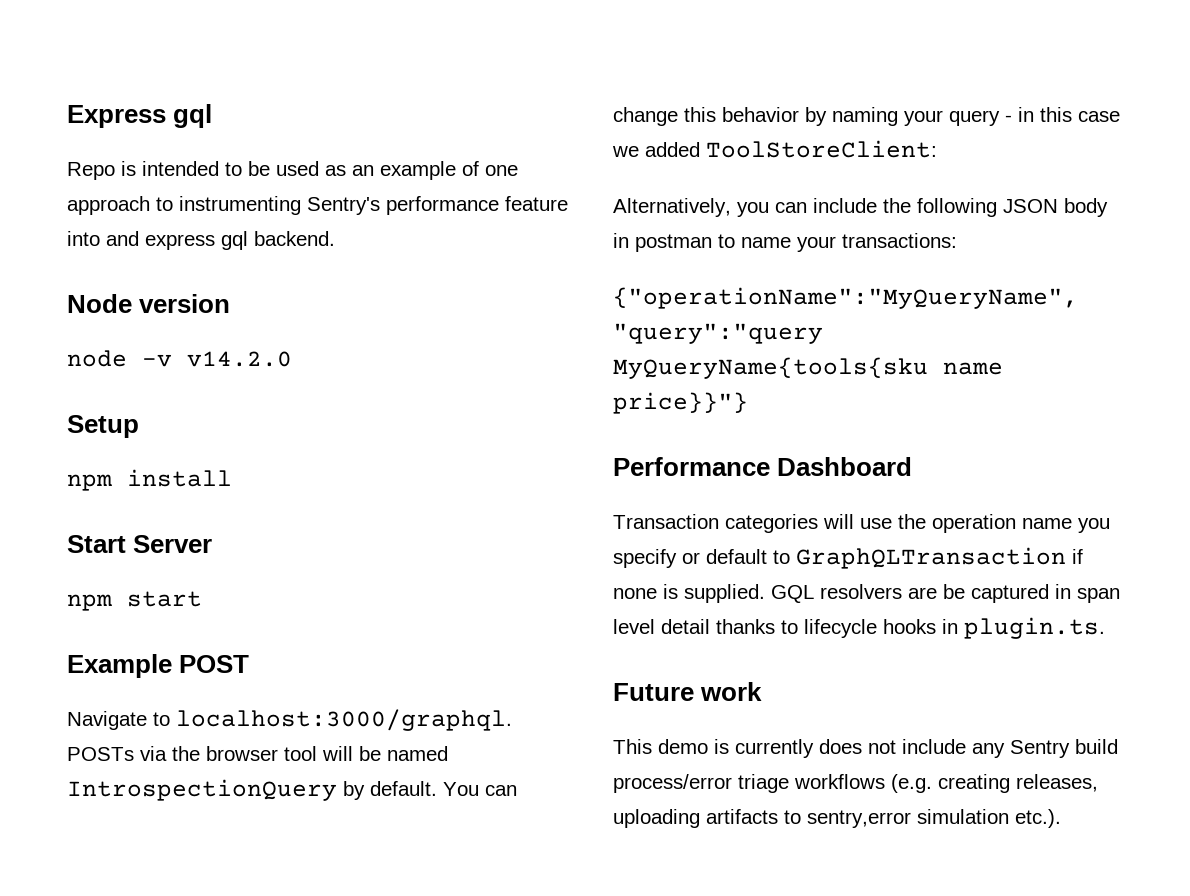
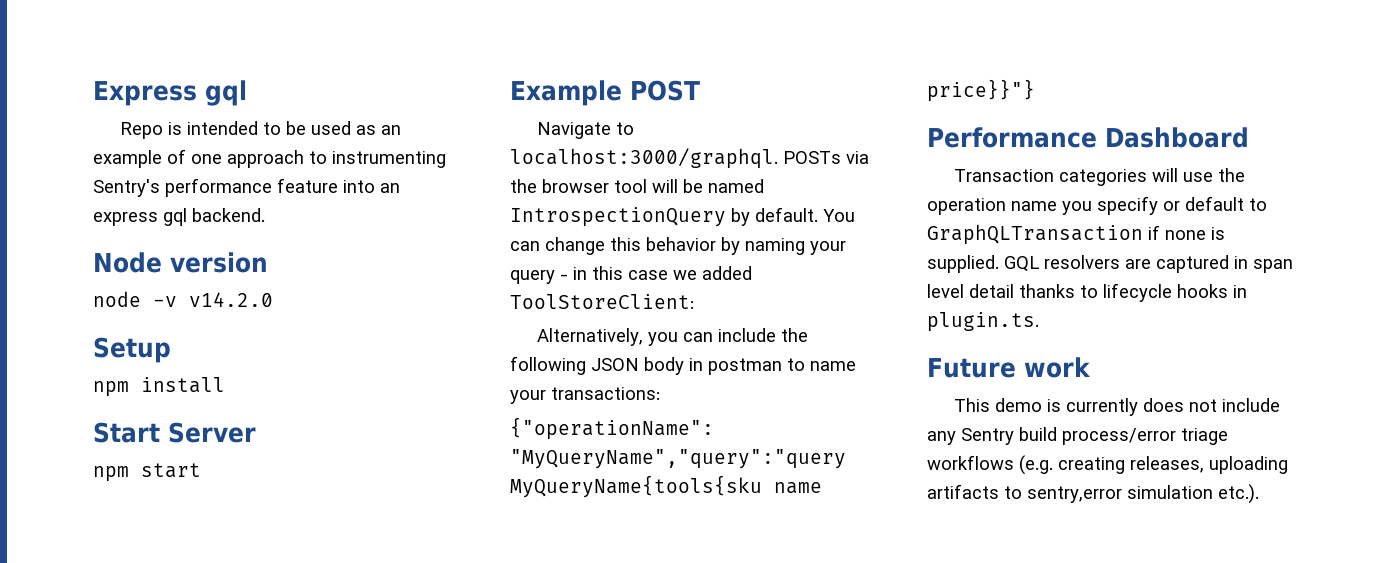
[106,231,139,246] and -> [380,183,400,193] an
[943,584,965,599] be -> (1151, 264) none

